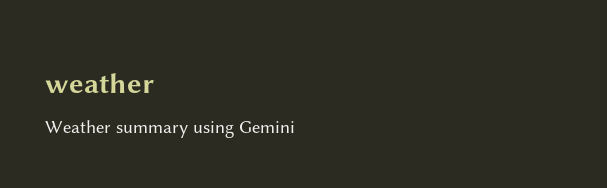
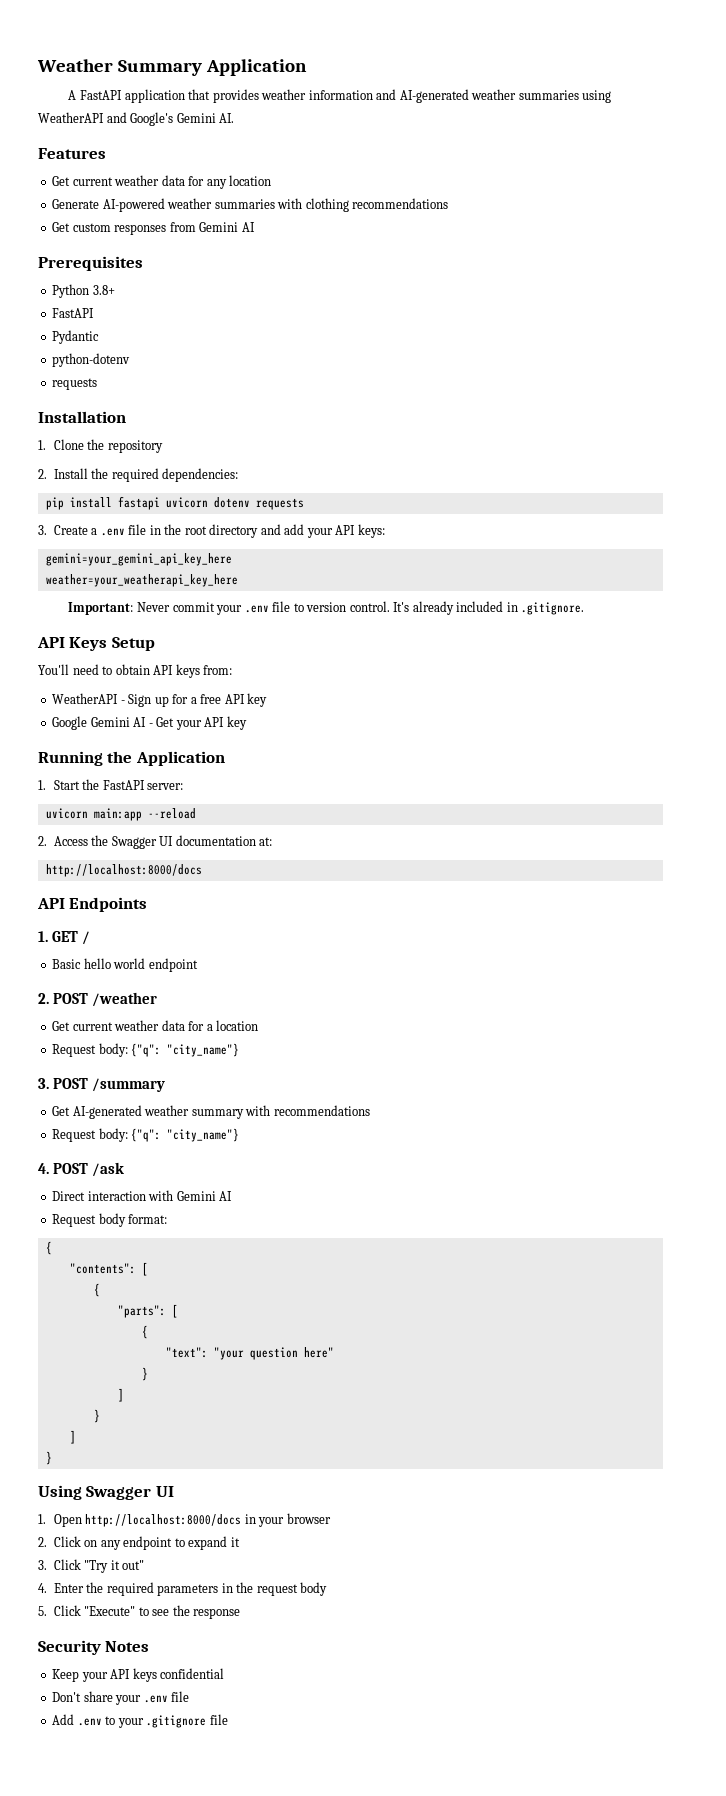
[45,73,154,93] [45,120,295,138] weather // Weather summary using Gemini -> [37,59,307,76] [68,89,612,103] [38,112,235,126] [38,148,106,159] [52,175,272,189] [52,198,449,212] [52,222,255,235] [38,256,143,271] [52,284,115,298] [52,308,95,318] [52,330,100,344] [52,353,131,367] [52,378,98,390] [38,411,126,423] [38,439,163,453] [38,468,239,482] [45,496,304,510] [38,524,385,538] [45,553,232,566] [45,574,238,587] [68,601,585,615] [37,637,155,651] [38,664,233,678] [52,693,268,707] [52,716,247,730] [38,751,225,766] [38,779,184,790] [45,808,196,821] [38,835,273,849] [45,864,202,877] [37,897,148,912] [38,931,90,945] [52,958,198,972] [38,992,157,1007] [52,1020,259,1031] [52,1043,240,1057] [38,1078,165,1092] [52,1105,370,1119] [52,1128,240,1142] [38,1162,124,1177] [52,1190,233,1201] [52,1213,168,1227] [45,1241,52,1255] [69,1262,148,1276] [93,1283,100,1297] [117,1304,178,1318] [141,1325,148,1339] [165,1347,334,1360] [141,1367,148,1381] [117,1388,124,1402] [93,1409,100,1423] [69,1430,76,1444] [45,1451,52,1465] [38,1485,174,1500] [38,1513,331,1527] [38,1536,240,1550] [38,1559,145,1573] [38,1582,328,1596] [38,1605,241,1619] [38,1640,150,1655] [52,1668,225,1682] [52,1691,190,1705] [52,1714,228,1728] Weather Summary Application // A FastAPI application that provides weather information and AI-generated weather summaries using WeatherAPI and Google's Gemini AI. // Features // Get current weather data for any location // Generate AI-powered weather summaries with clothing recommendations // Get custom responses from Gemini AI // Prerequisites // Python 3.8+ // FastAPI // Pydantic // python-dotenv // requests // Installation // 1. Clone the repository // 2. Install the required dependencies: // pip install fastapi uvicorn dotenv requests // 3. Create a .env file in the root directory and add your API keys: // gemini=your_gemini_api_key_here // weather=your_weatherapi_key_here // Important: Never commit your .env file to version control. It's already included in .gitignore. // API Keys Setup // You'll need to obtain API keys from: // WeatherAPI - Sign up for a free API key // Google Gemini AI - Get your API key // Running the Application // 1. Start the FastAPI server: // uvicorn main:app --reload // 2. Access the Swagger UI documentation at: // http://localhost:8000/docs // API Endpoints // 1. GET / // Basic hello world endpoint // 2. POST /weather // Get current weather data for a location // Request body: {"q": "city_name"} // 3. POST /summary // Get AI-generated weather summary with recommendations // Request body: {"q": "city_name"} // 4. POST /ask // Direct interaction with Gemini AI // Request body format: // { // "contents": [ // { // "parts": [ // { // "text": "your question here" // } // ] // } // ] // } // Using Swagger UI // 1. Open http://localhost:8000/docs in your browser // 2. Click on any endpoint to expand it // 3. Click "Try it out" // 4. Enter the required parameters in the request body // 5. Click "Execute" to see the response // Security Notes // Keep your API keys confidential // Don't share your .env file // Add .env to your .gitignore file

